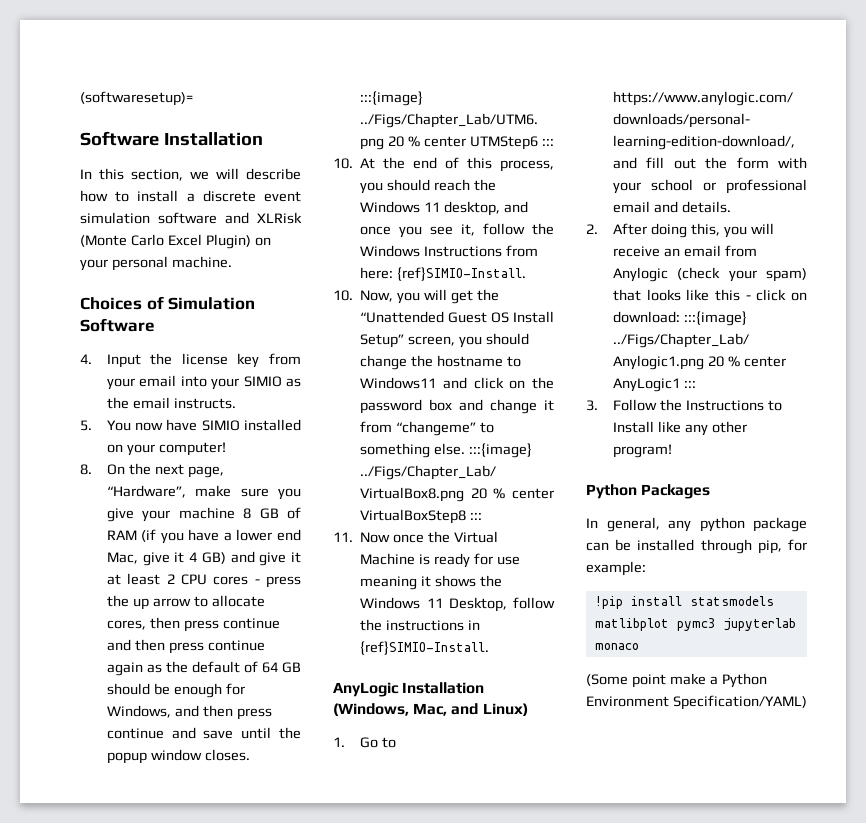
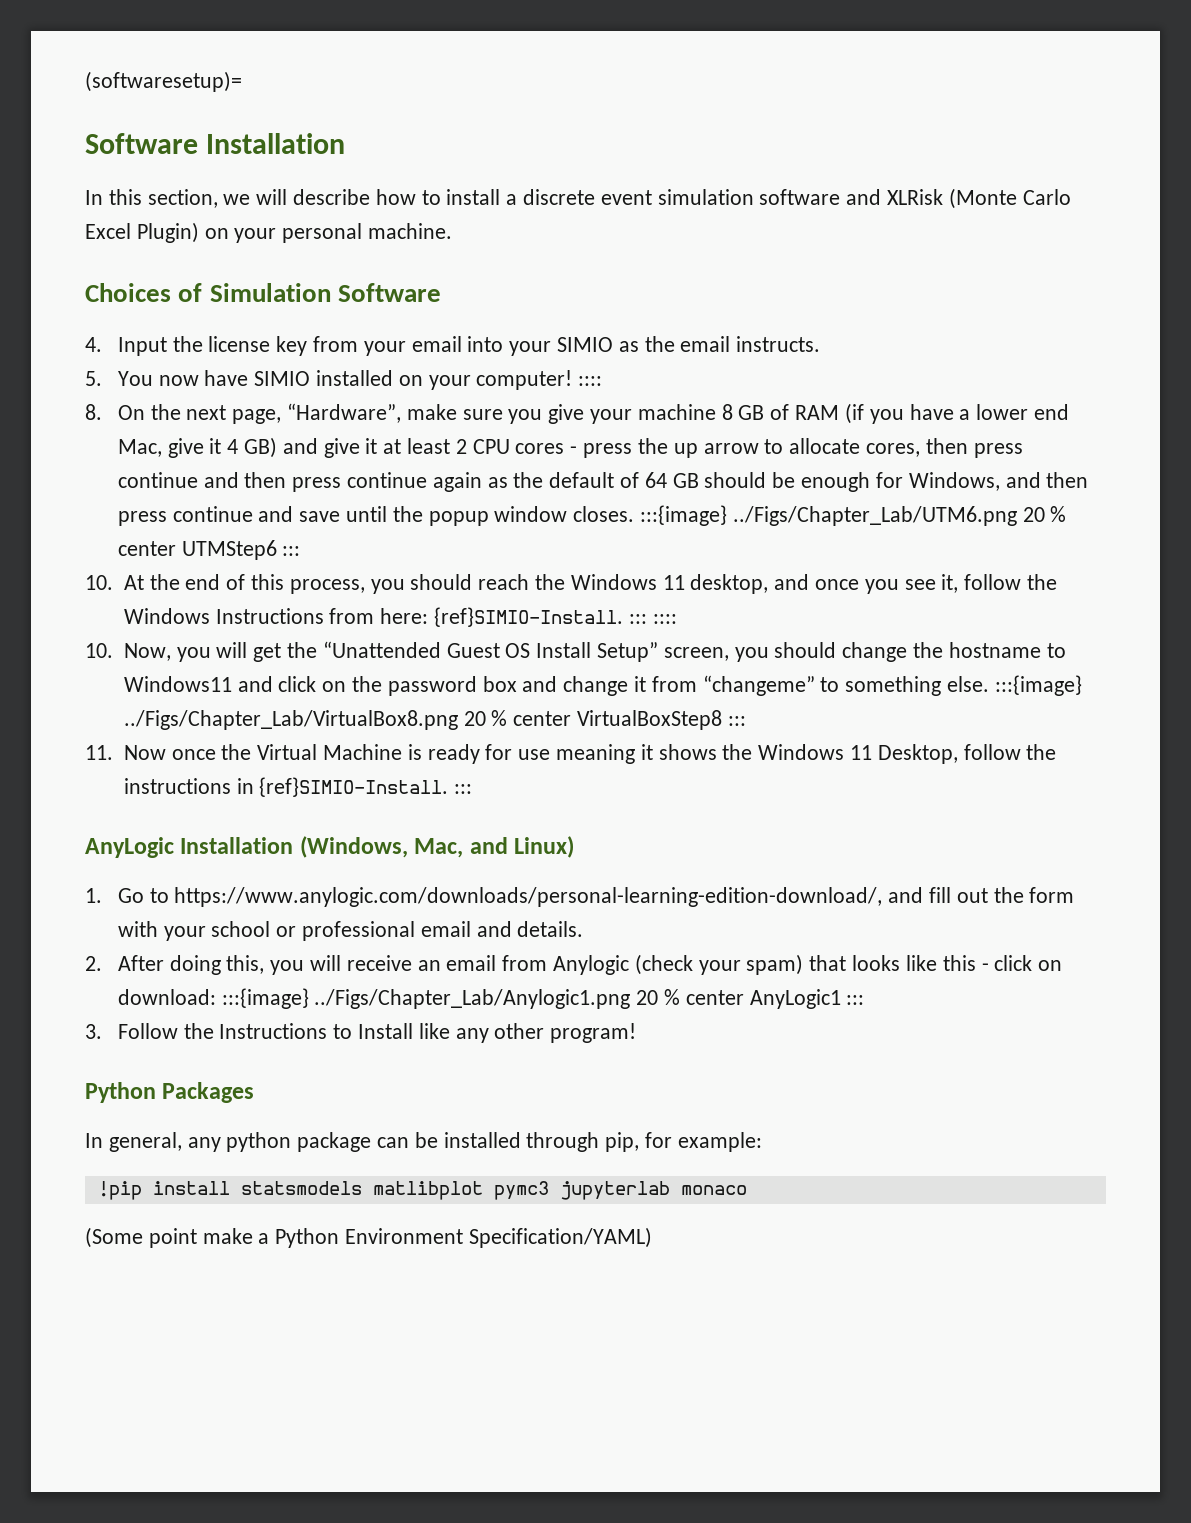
(226, 449) none -> [578,376,603,386] ::::
(527, 274) none -> [628,614,677,624] ::: ::::
(490, 648) none -> [454,784,473,794] :::

